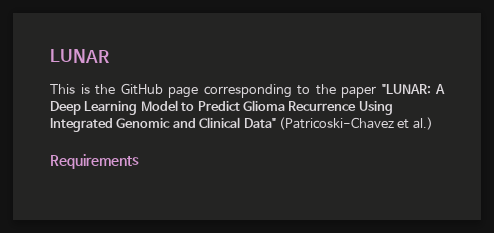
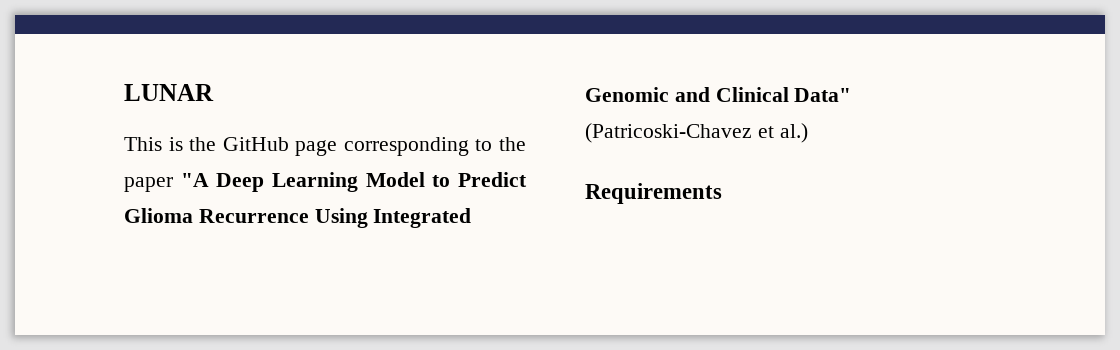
[381,84,445,94] "LUNAR: A -> [180,173,209,187] "A

